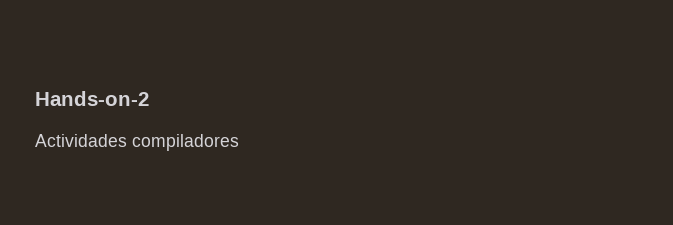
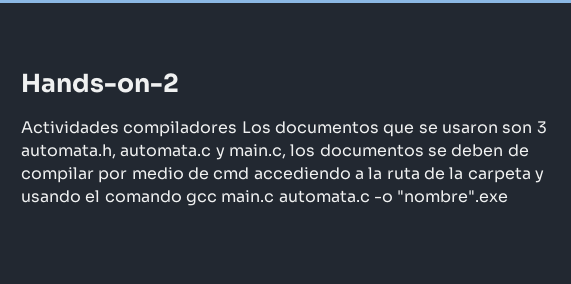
(239, 142) none -> [241,121,547,137] [21,144,529,160] [21,167,544,183] [21,190,509,206] Los documentos que se usaron son 3 automata.h, automata.c y main.c, los documentos se deben de compilar por medio de cmd accediendo a la ruta de la carpeta y usando el comando gcc main.c automata.c -o "nombre".exe

